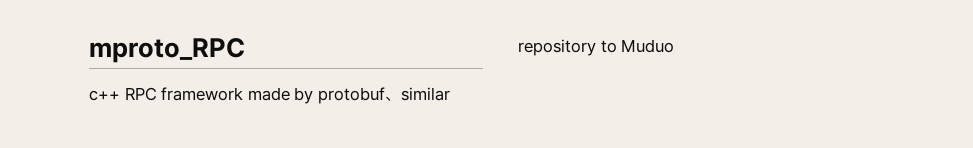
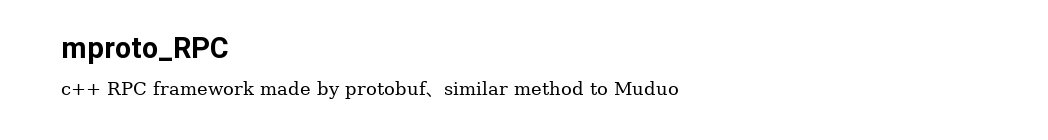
[518,39,596,56] repository -> [514,81,584,95] method

